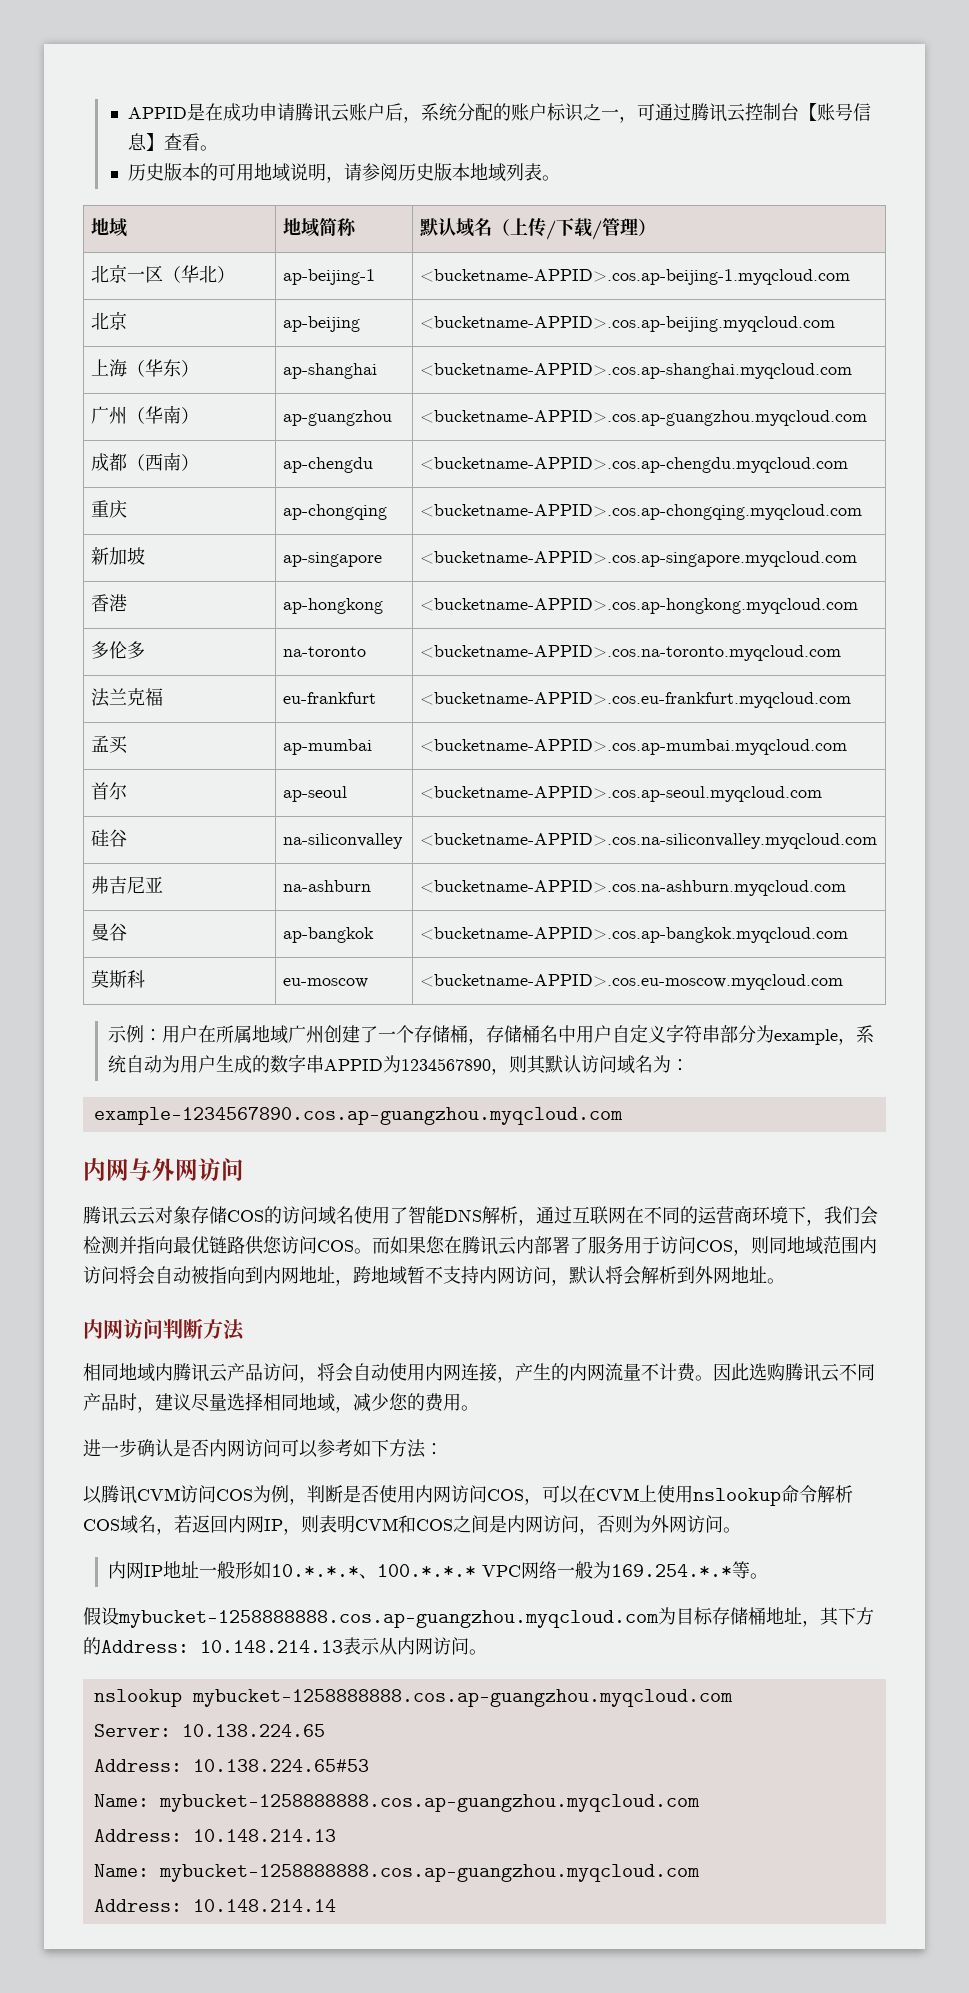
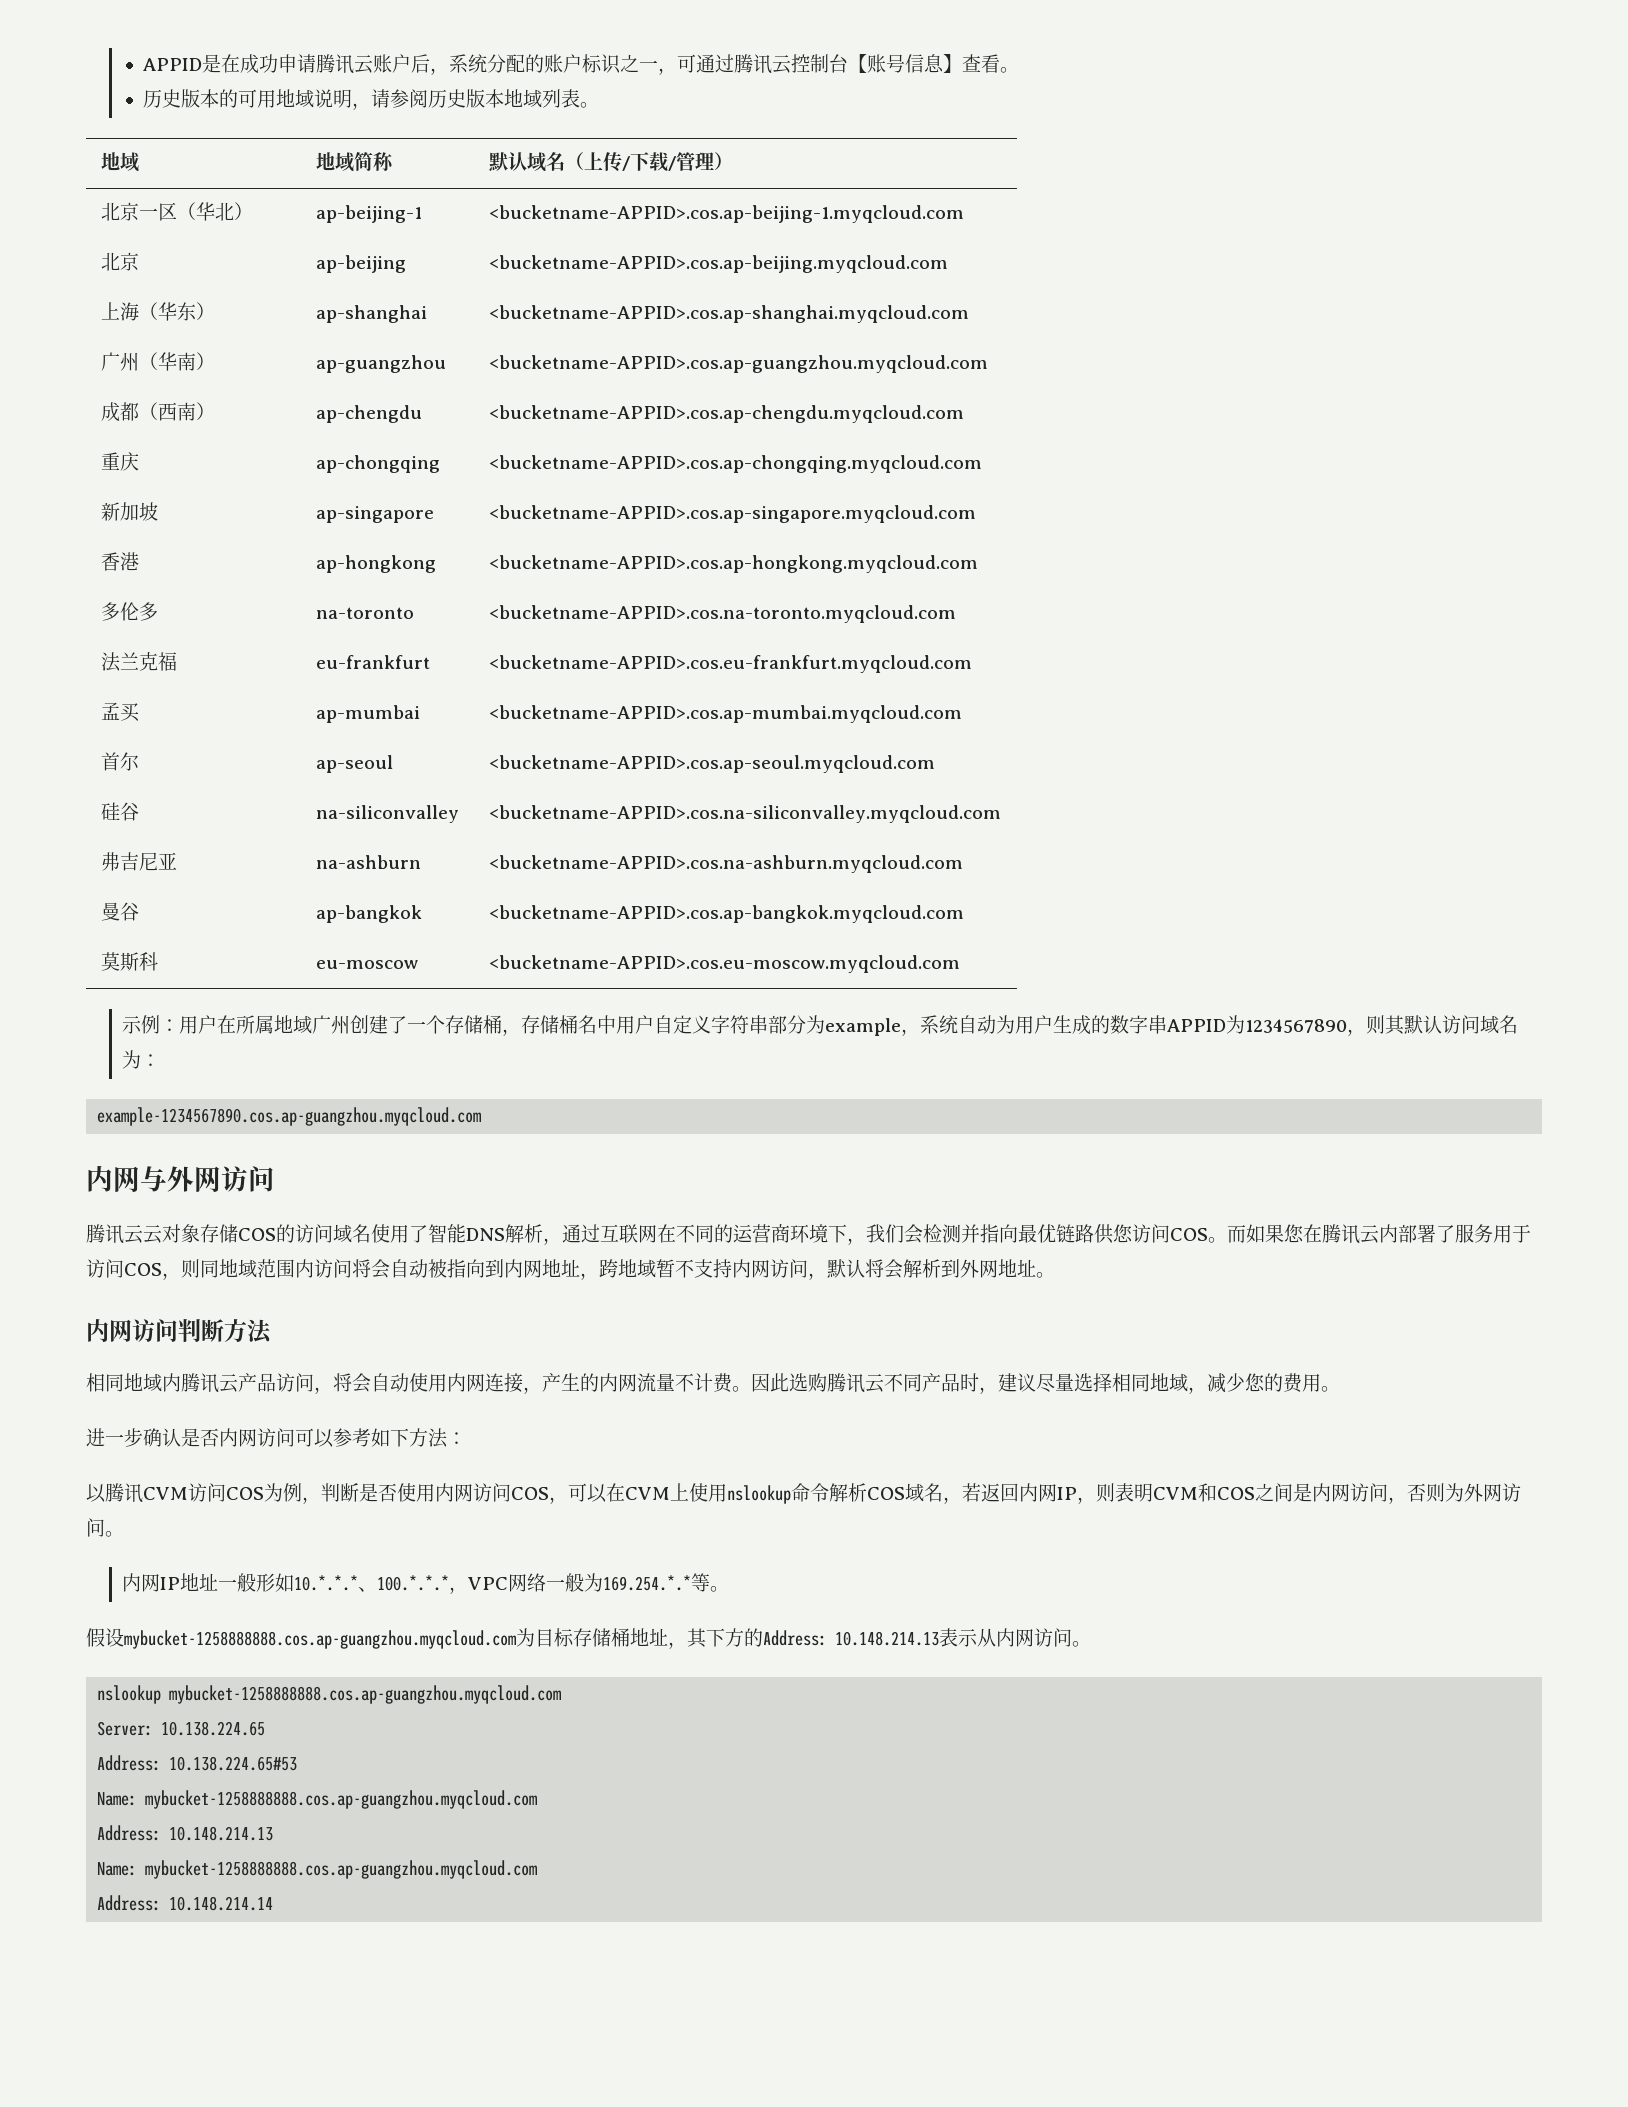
(476, 1570) none -> [449,1587,469,1594] ，

